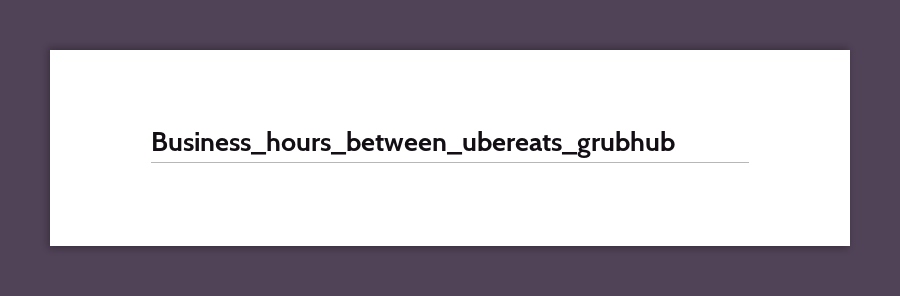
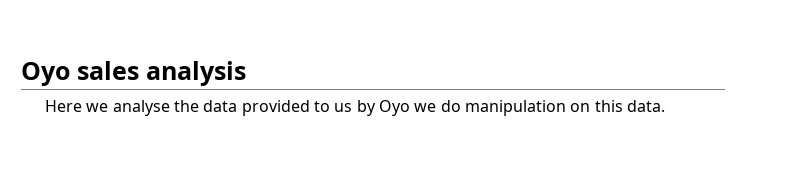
[151,131,675,158] Business_hours_between_ubereats_grubhub -> [21,61,246,86] [45,100,665,116] Oyo sales analysis // Here we analyse the data provided to us by Oyo we do manipulation on this data.

